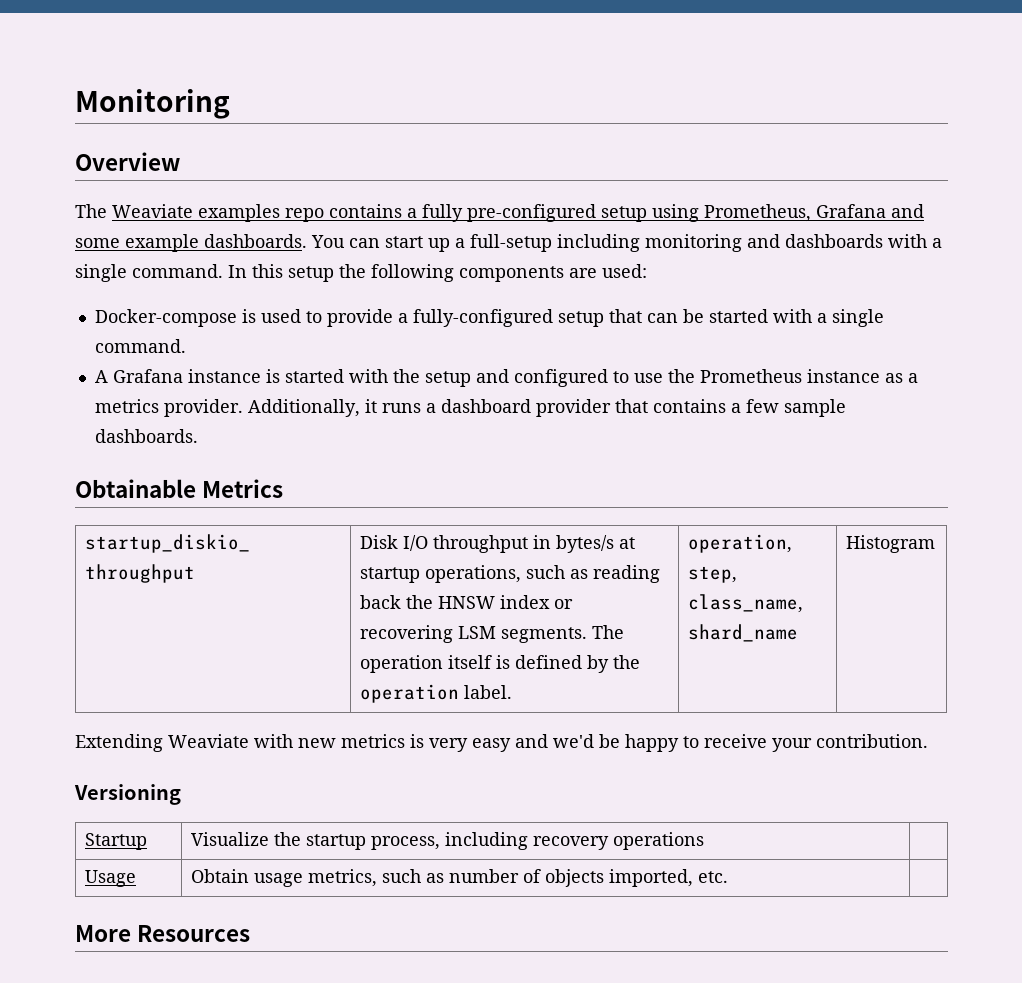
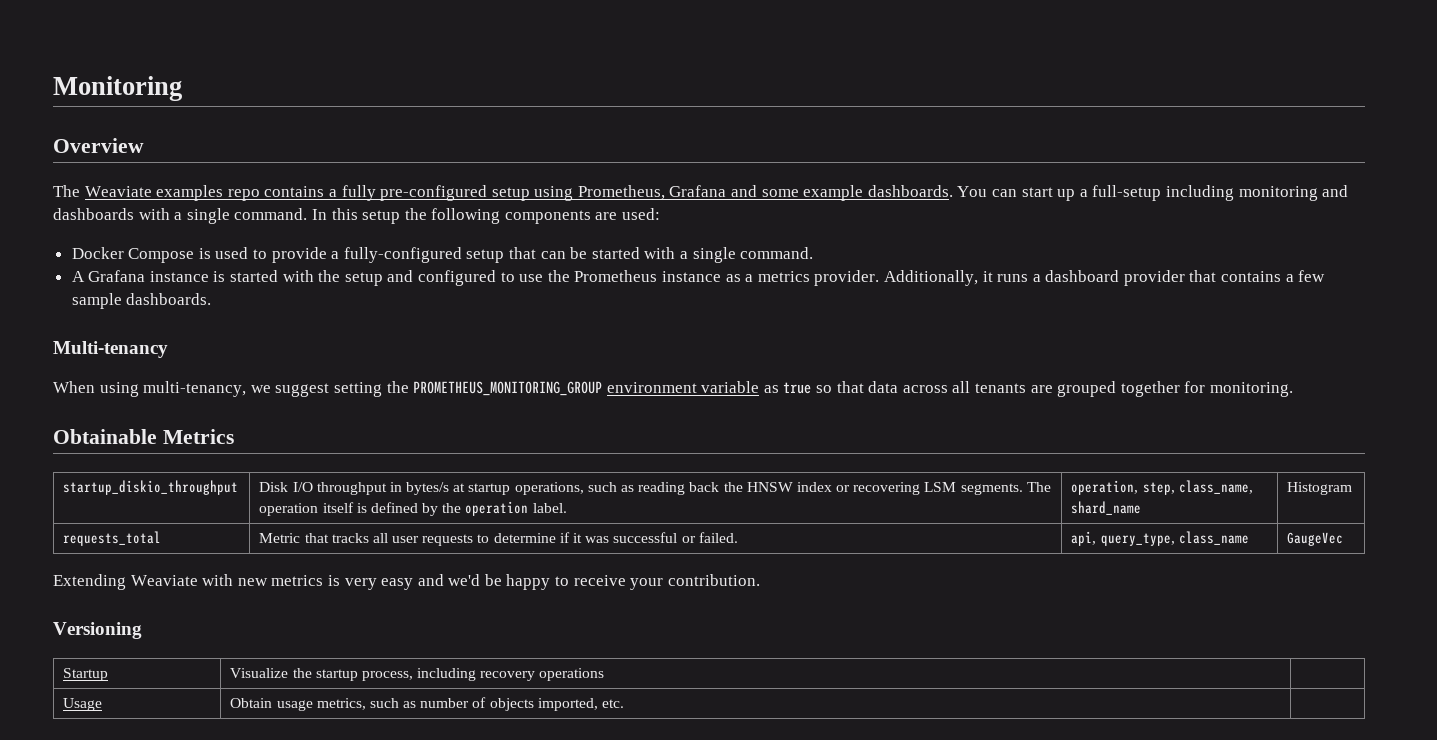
[94,309,237,327] Docker-compose -> [71,247,195,263] Docker Compose
(198, 436) none -> [53,341,168,358] [53,381,1293,397] // Multi-tenancy // When using multi-tenancy, we suggest setting the PROMETHEUS_MONITORING_GROUP environment variable as true so that data across all tenants are grouped together for monitoring.
(936, 544) none -> [63,531,162,546] [259,532,738,546] [1071,531,1249,546] [1287,532,1344,546] // requests_total | Metric that tracks all user requests to determine if it was successful or failed. | api, query_type, class_name | GaugeVec
[75,925,251,942] // More Resources -> (625, 703) none

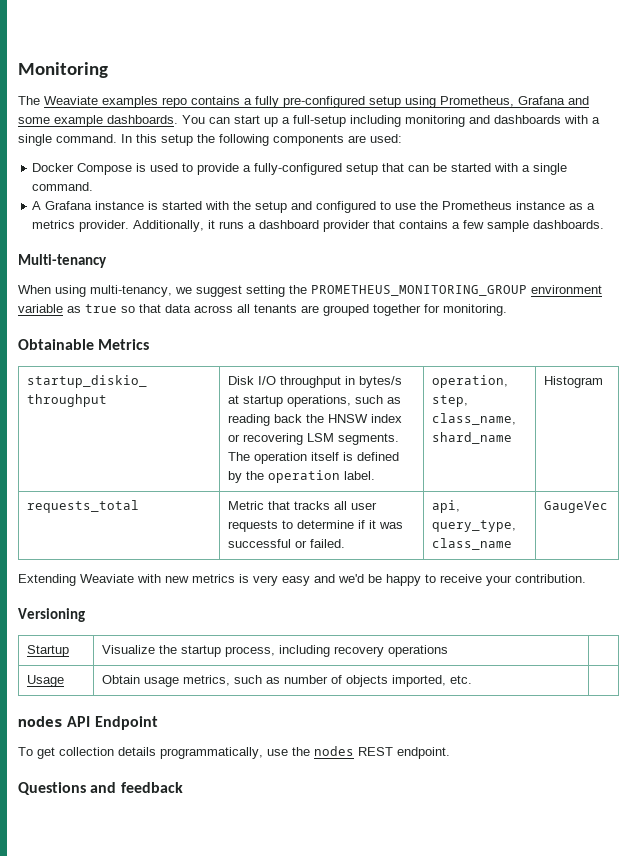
[53,138,144,153] // Overview -> (108, 70) none
(625, 703) none -> [18,716,158,730] [18,746,450,759] [18,782,183,795] // nodes API Endpoint // To get collection details programmatically, use the nodes REST endpoint. // Questions and feedback

